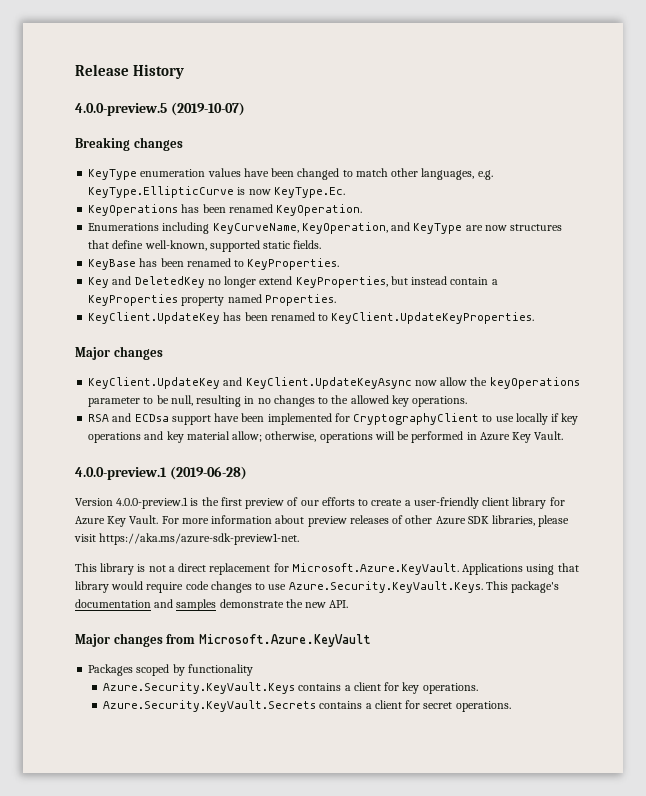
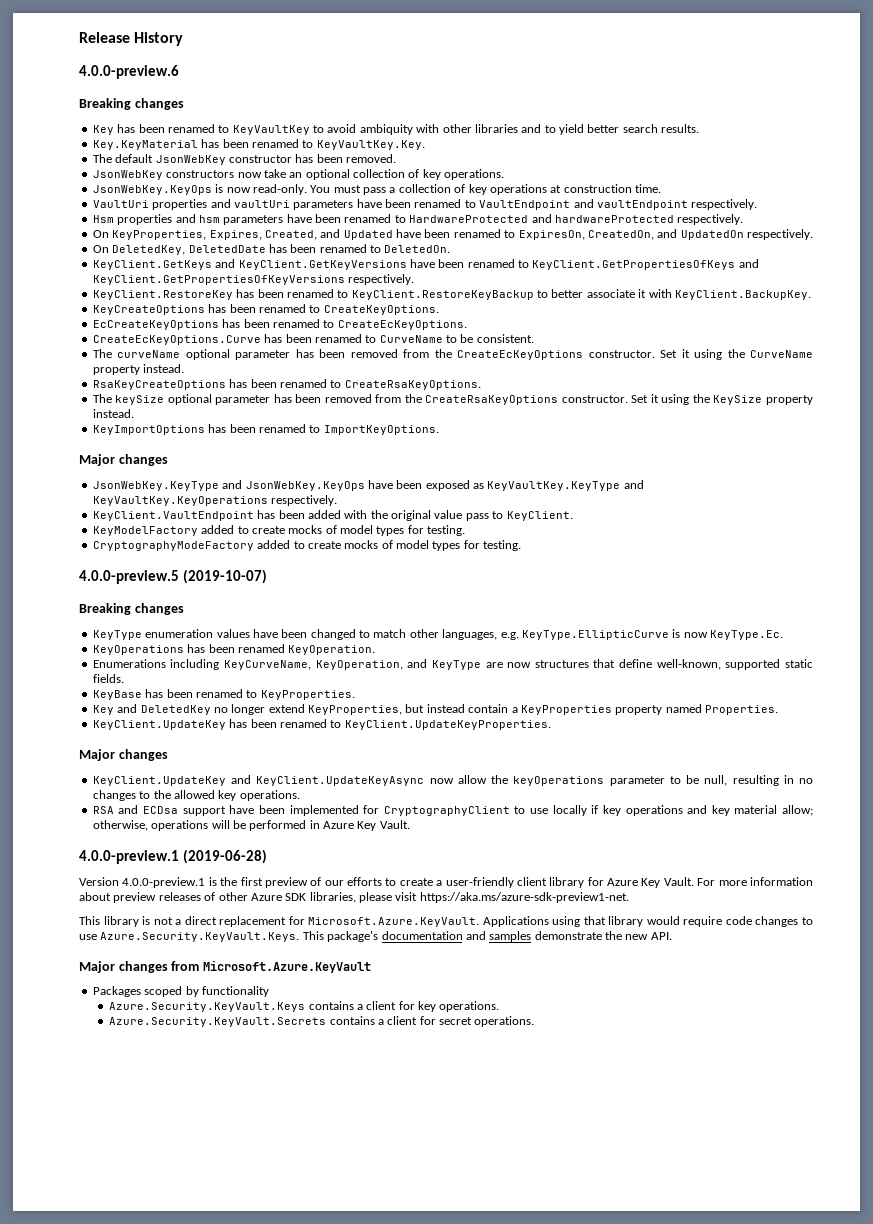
(185, 71) none -> [79,65,179,79] [79,98,184,110] [92,124,700,135] [92,139,425,150] [92,154,396,165] [92,169,505,180] [92,184,661,195] [92,199,758,210] [92,214,744,225] [92,229,813,240] [92,244,451,255] [92,259,759,270] [92,274,415,285] [92,289,811,300] [92,304,439,315] [92,319,467,330] [92,334,534,345] [92,349,814,360] [92,364,185,375] [92,379,481,390] [92,394,813,405] [92,409,134,418] [92,424,439,435] [79,454,168,466] [92,480,644,491] [92,495,338,506] [92,510,573,521] [92,525,466,536] [92,540,522,551] // 4.0.0-preview.6 // Breaking changes // Key has been renamed to KeyVaultKey to avoid ambiquity with other libraries and to yield better search results. // Key.KeyMaterial has been renamed to KeyVaultKey.Key. // The default JsonWebKey constructor has been removed. // JsonWebKey constructors now take an optional collection of key operations. // JsonWebKey.KeyOps is now read-only. You must pass a collection of key operations at construction time. // VaultUri properties and vaultUri parameters have been renamed to VaultEndpoint and vaultEndpoint respectively. // Hsm properties and hsm parameters have been renamed to HardwareProtected and hardwareProtected respectively. // On KeyProperties, Expires, Created, and Updated have been renamed to ExpiresOn, CreatedOn, and UpdatedOn respectively. // On DeletedKey, DeletedDate has been renamed to DeletedOn. // KeyClient.GetKeys and KeyClient.GetKeyVersions have been renamed to KeyClient.GetPropertiesOfKeys and KeyClient.GetPropertiesOfKeyVersions respectively. // KeyClient.RestoreKey has been renamed to KeyClient.RestoreKeyBackup to better associate it with KeyClient.BackupKey. // KeyCreateOptions has been renamed to CreateKeyOptions. // EcCreateKeyOptions has been renamed to CreateEcKeyOptions. // CreateEcKeyOptions.Curve has been renamed to CurveName to be consistent. // The curveName optional parameter has been removed from the CreateEcKeyOptions constructor. Set it using the CurveName property instead. // RsaKeyCreateOptions has been renamed to CreateRsaKeyOptions. // The keySize optional parameter has been removed from the CreateRsaKeyOptions constructor. Set it using the KeySize property instead. // KeyImportOptions has been renamed to ImportKeyOptions. // Major changes // JsonWebKey.KeyType and JsonWebKey.KeyOps have been exposed as KeyVaultKey.KeyType and KeyVaultKey.KeyOperations respectively. // KeyClient.VaultEndpoint has been added with the original value pass to KeyClient. // KeyModelFactory added to create mocks of model types for testing. // CryptographyModeFactory added to create mocks of model types for testing.

